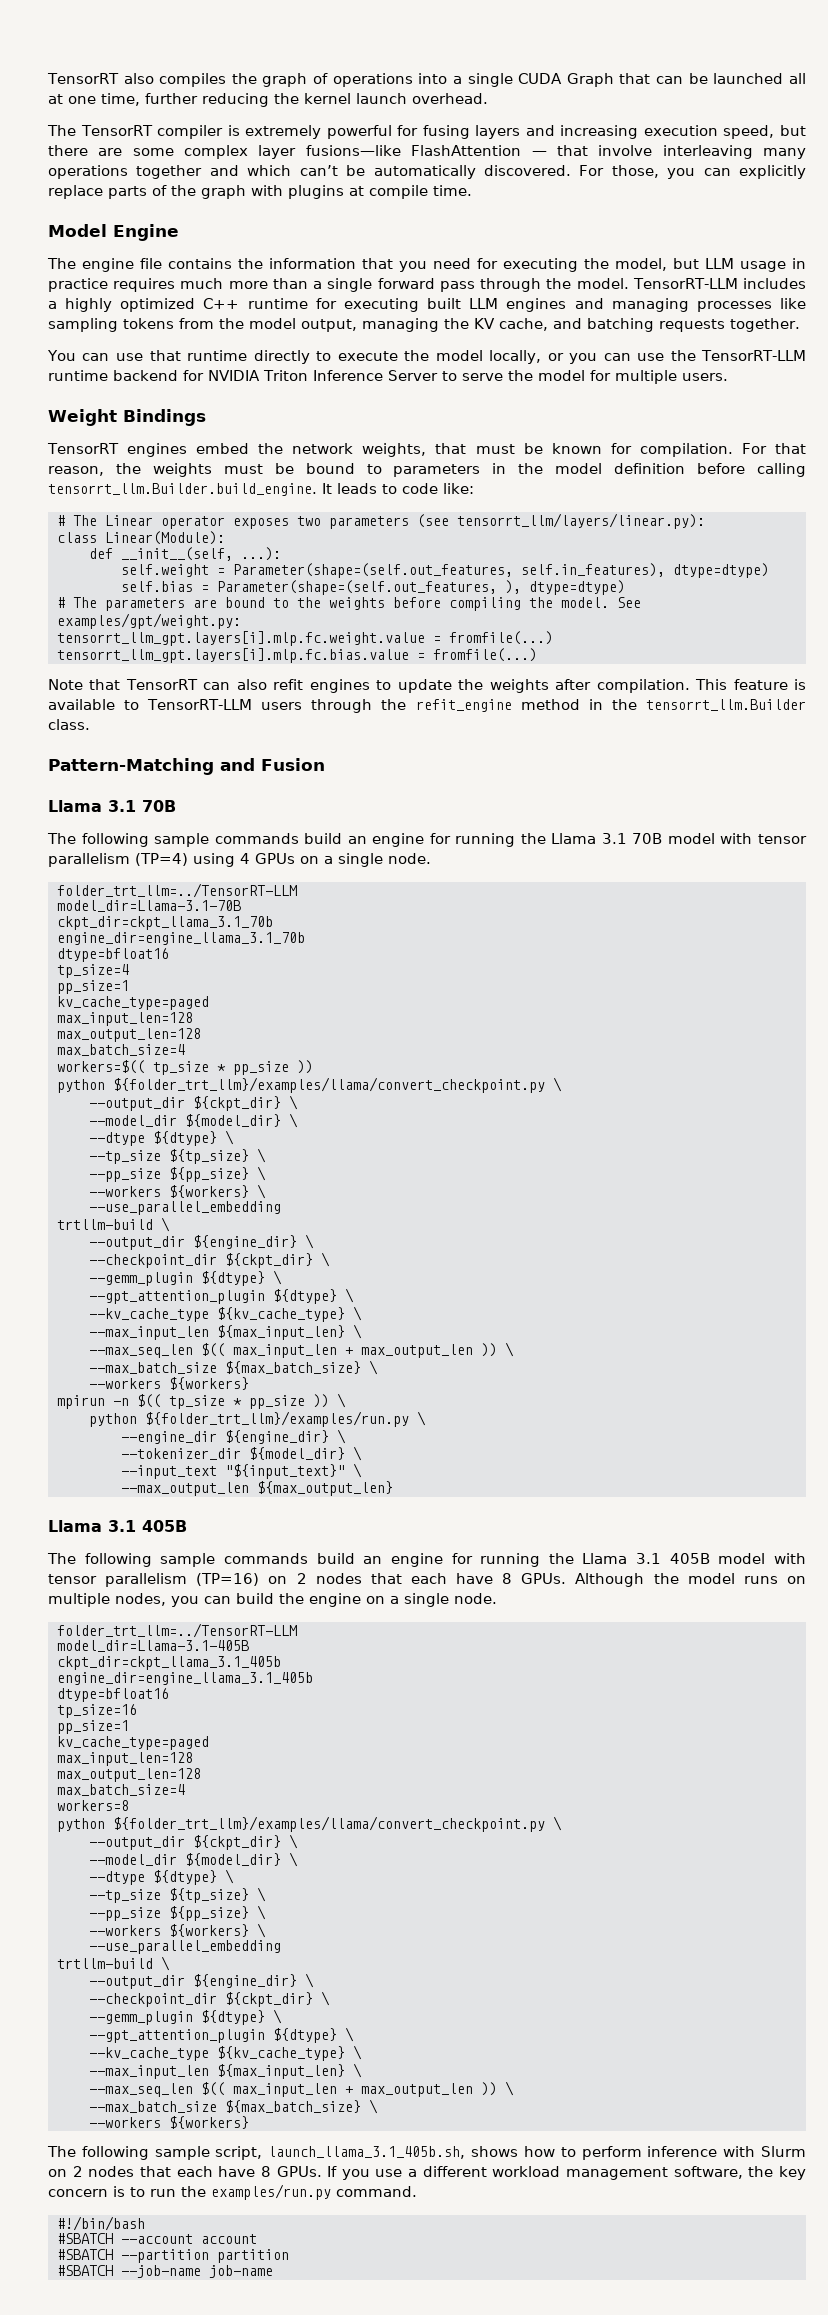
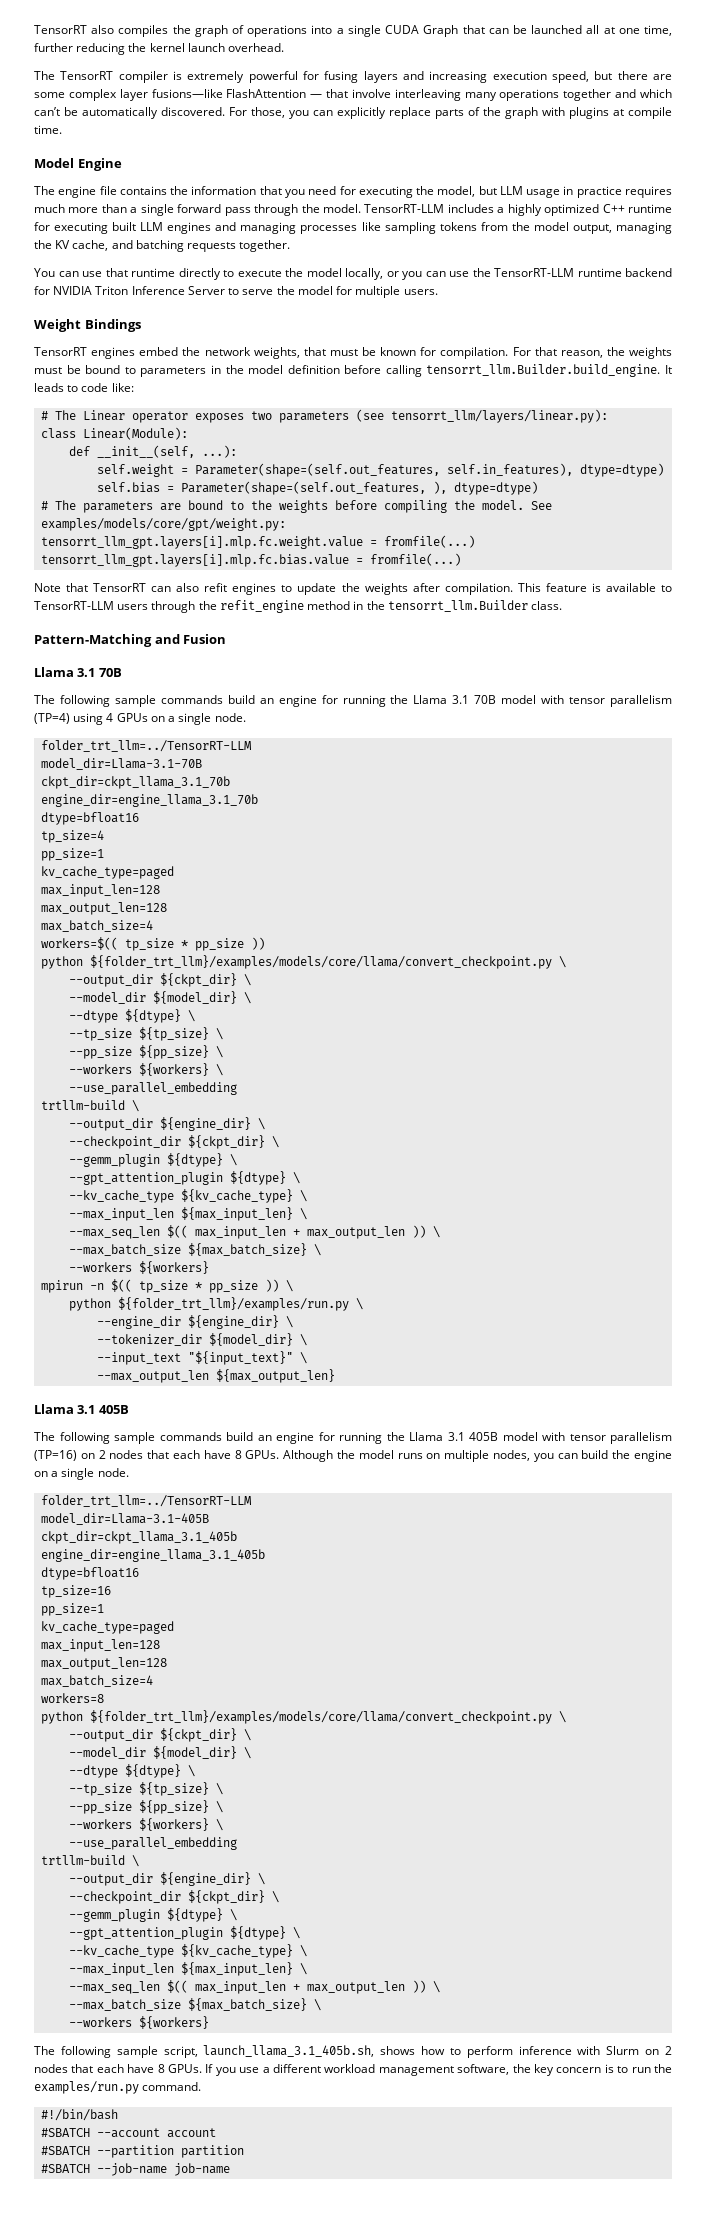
[57,613,241,629] examples/gpt/weight.py: -> [41,518,287,531] examples/models/core/gpt/weight.py:
[113,1077,545,1093] ${folder_trt_llm}/examples/llama/convert_checkpoint.py -> [90,955,553,969] ${folder_trt_llm}/examples/models/core/llama/convert_checkpoint.py
[113,1816,545,1832] ${folder_trt_llm}/examples/llama/convert_checkpoint.py -> [90,1710,553,1724] ${folder_trt_llm}/examples/models/core/llama/convert_checkpoint.py

